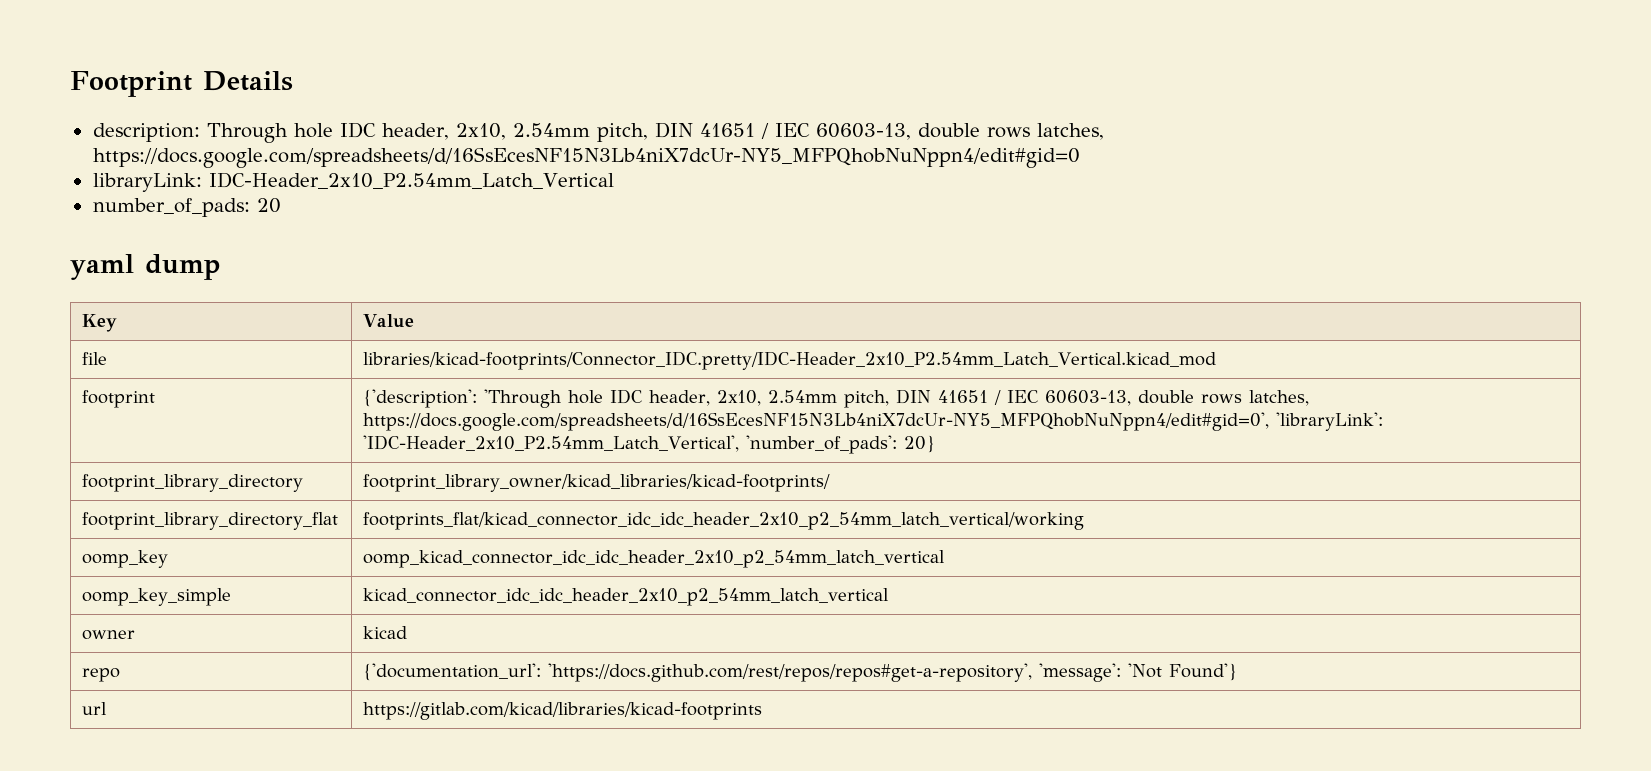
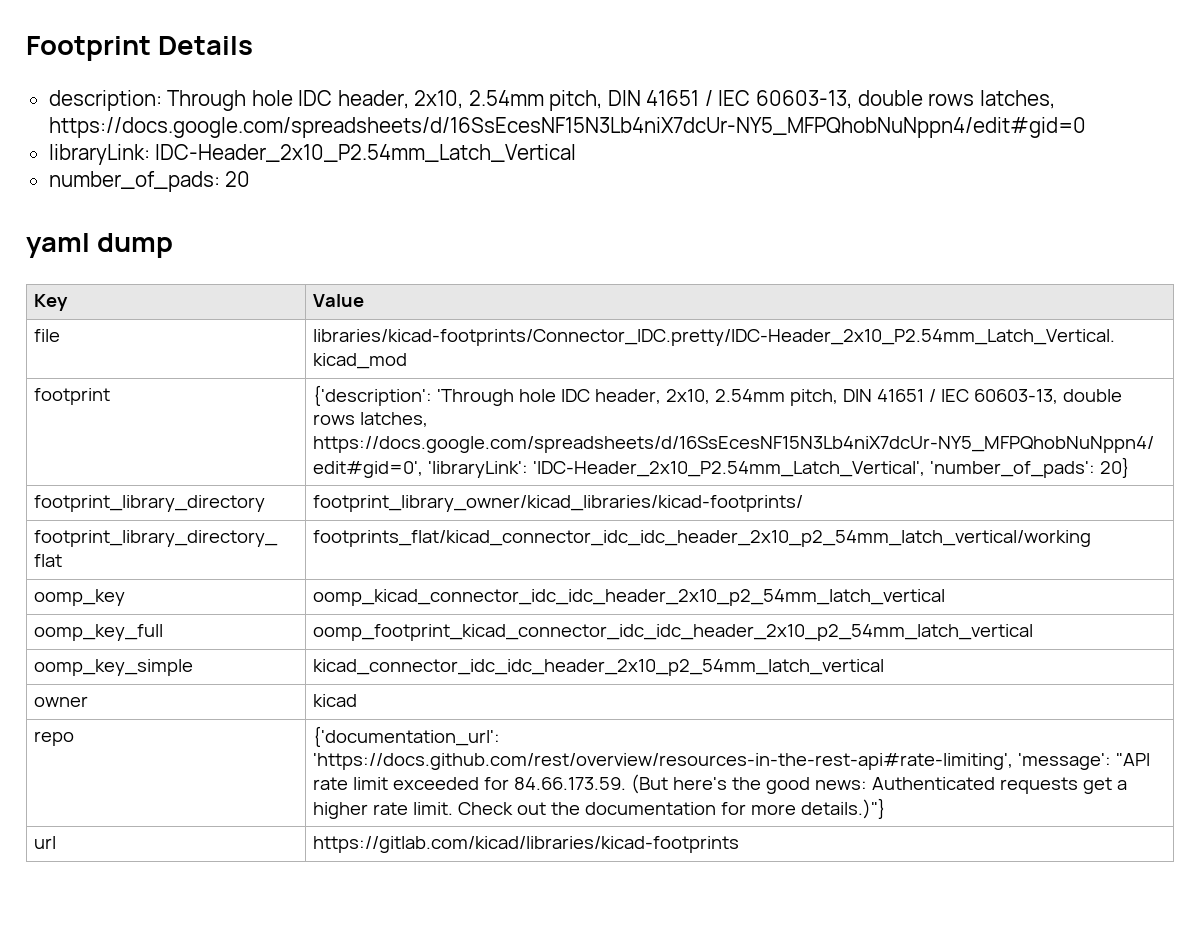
(946, 559) none -> [34,624,164,641] [313,624,1034,641] // oomp_key_full | oomp_footprint_kicad_connector_idc_idc_header_2x10_p2_54mm_latch_vertical
[548,663,1238,682] 'https://docs.github.com/rest/repos/repos#get-a-repository', 'message': 'Not Found'} -> [313,753,1151,770] [313,774,1128,794] [313,798,887,819] 'https://docs.github.com/rest/overview/resources-in-the-rest-api#rate-limiting', 'message': "API rate limit exceeded for 84.66.173.59. (But here's the good news: Authenticated requests get a higher rate limit. Check out the documentation for more details.)"}

